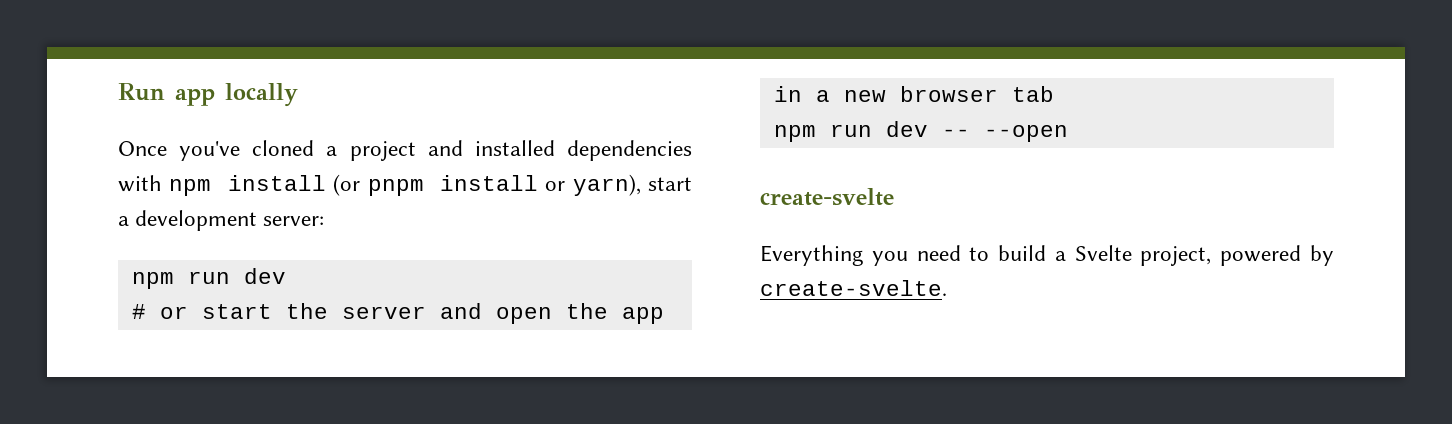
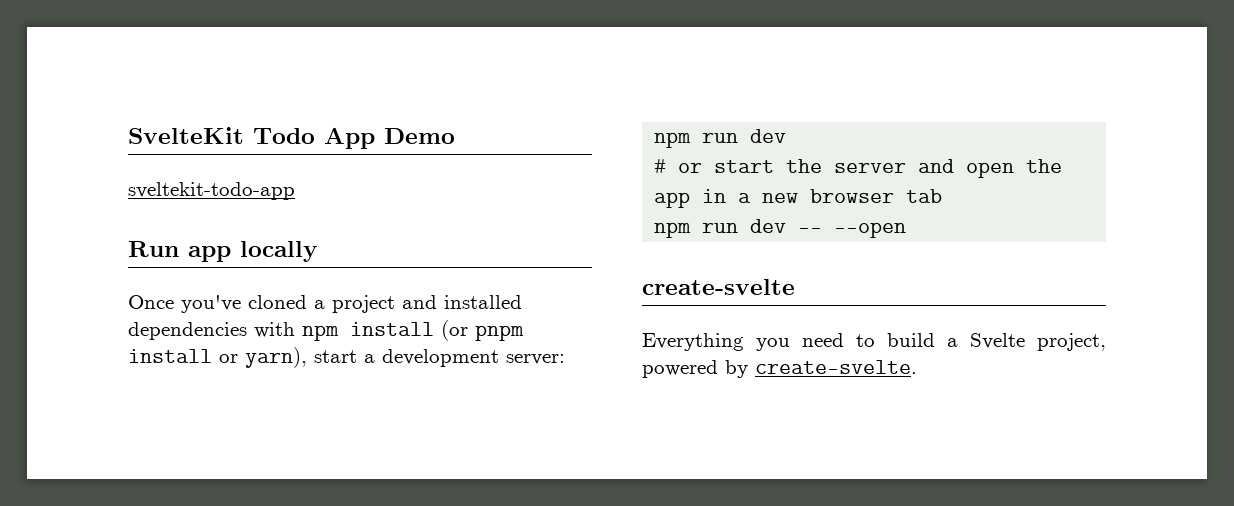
(118, 92) none -> [128,127,455,149] [128,182,295,200] SvelteKit Todo App Demo // sveltekit-todo-app //

